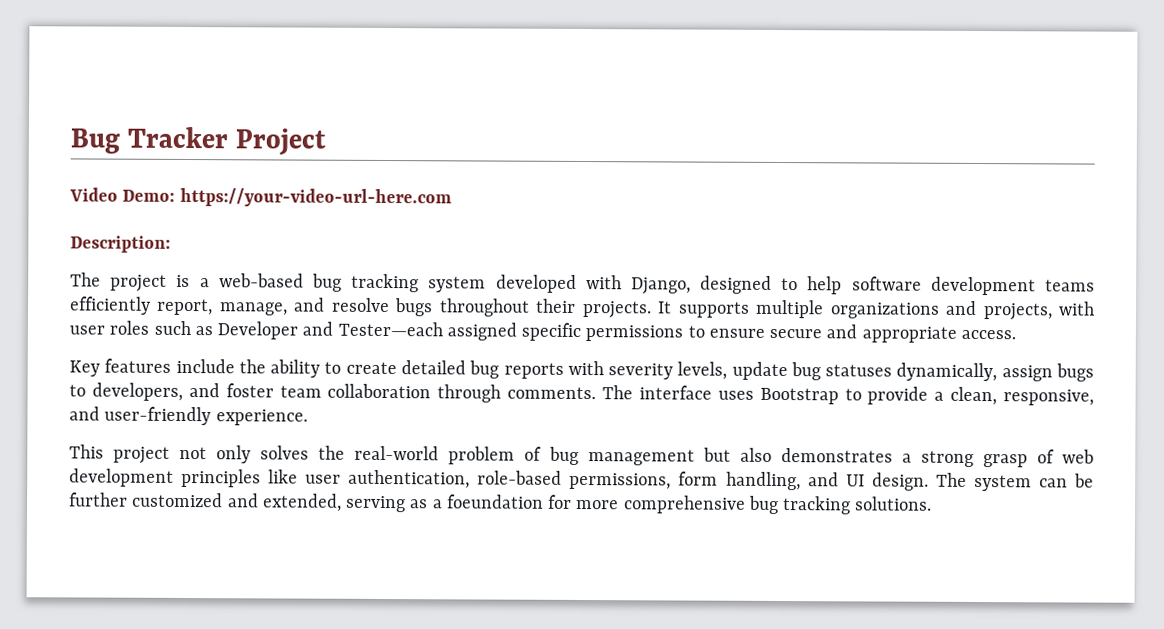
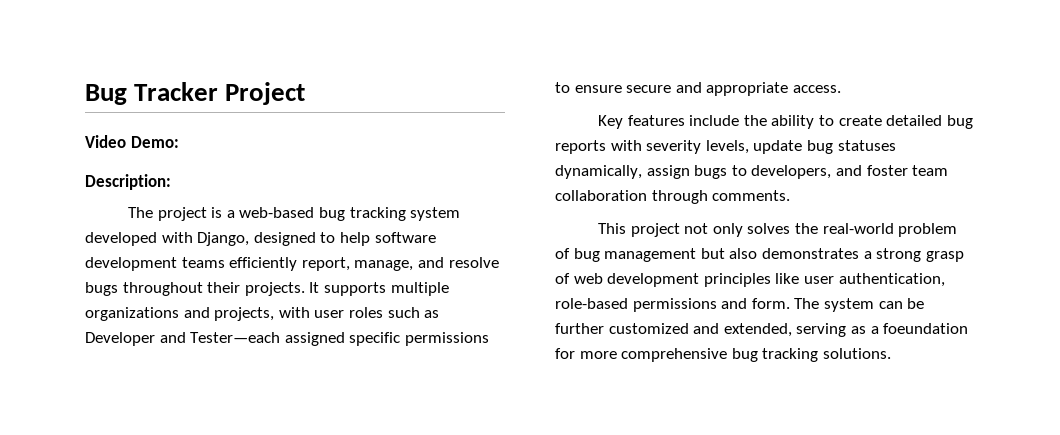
[179,187,452,208] https://your-video-url-here.com -> (179, 142) none
[602,385,1094,406] [69,406,308,426] The interface uses Bootstrap to provide a clean, responsive, and user-friendly experience. -> (791, 195) none
[569,471,929,491] permissions, form handling, and UI design. -> [632,298,790,312] permissions and form.

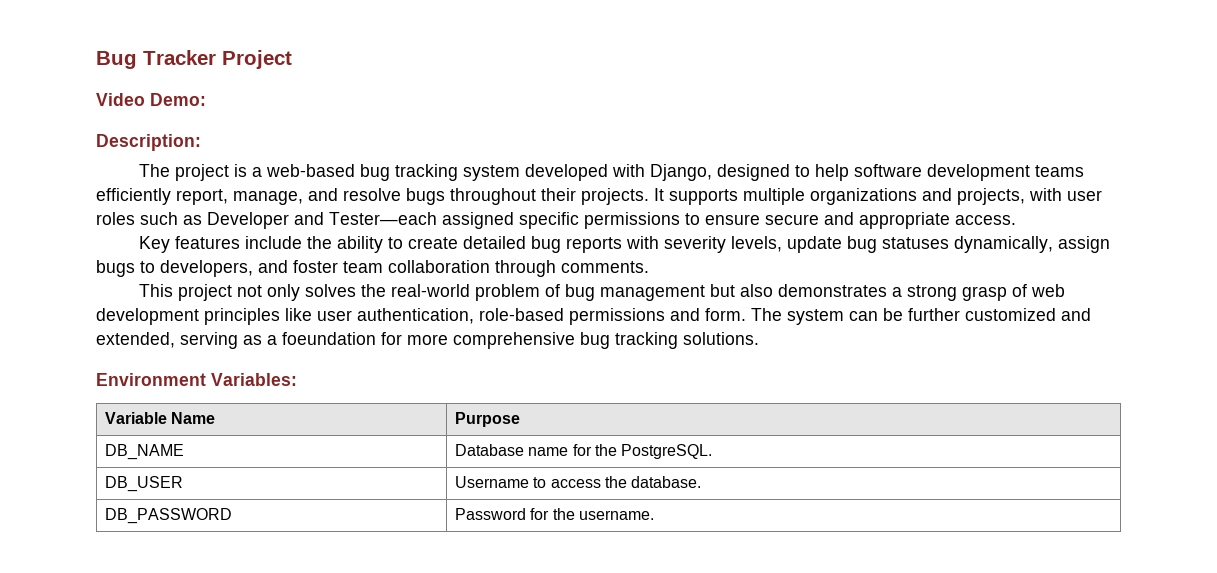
(891, 353) none -> [96,373,297,386] [105,412,216,424] [455,412,521,427] [105,444,185,460] [455,444,713,459] [105,476,184,492] [455,476,702,488] [105,508,233,524] [455,508,655,520] // Environment Variables: // Variable Name | Purpose // DB_NAME | Database name for the PostgreSQL. // DB_USER | Username to access the database. // DB_PASSWORD | Password for the username.

